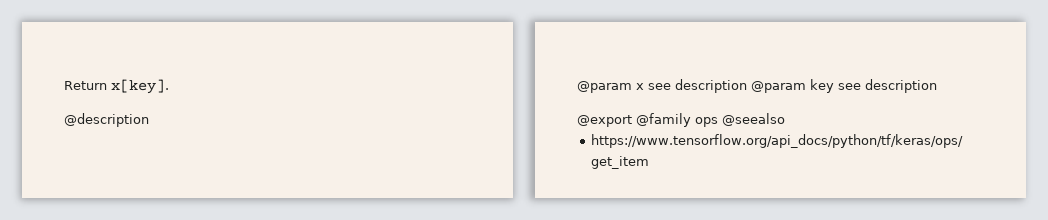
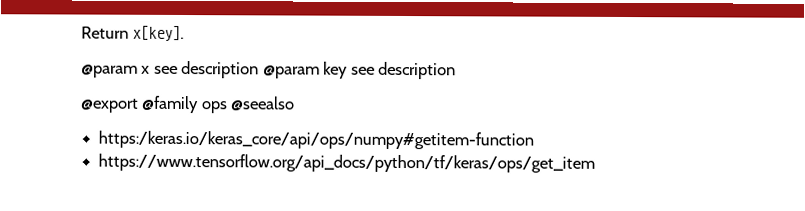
[64,113,149,127] // @description -> (185, 33) none
(785, 119) none -> [98,130,535,150] // https:/keras.io/keras_core/api/ops/numpy#getitem-function

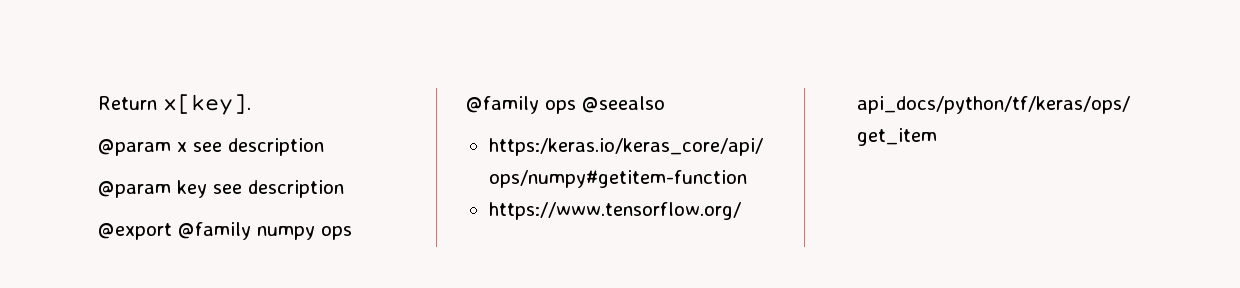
(260, 69) none -> (324, 147) //
(200, 104) none -> [257,226,352,240] [466,96,539,114] numpy ops @family

